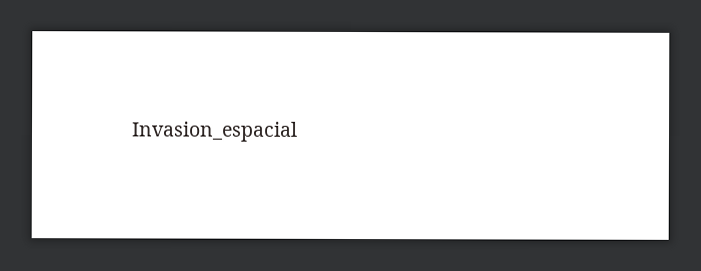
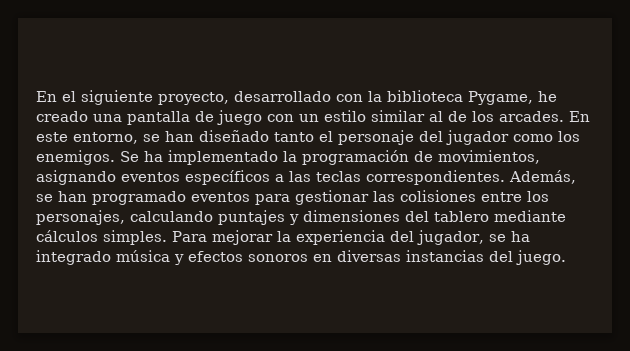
[131,121,298,142] Invasion_espacial -> [36,90,557,105] [36,110,590,125] [36,130,580,145] [36,150,540,165] [36,170,576,185] [36,190,549,205] [36,210,566,225] [36,230,530,245] [36,250,566,265] En el siguiente proyecto, desarrollado con la biblioteca Pygame, he creado una pantalla de juego con un estilo similar al de los arcades. En este entorno, se han diseñado tanto el personaje del jugador como los enemigos. Se ha implementado la programación de movimientos, asignando eventos específicos a las teclas correspondientes. Además, se han programado eventos para gestionar las colisiones entre los personajes, calculando puntajes y dimensiones del tablero mediante cálculos simples. Para mejorar la experiencia del jugador, se ha integrado música y efectos sonoros en diversas instancias del juego.

